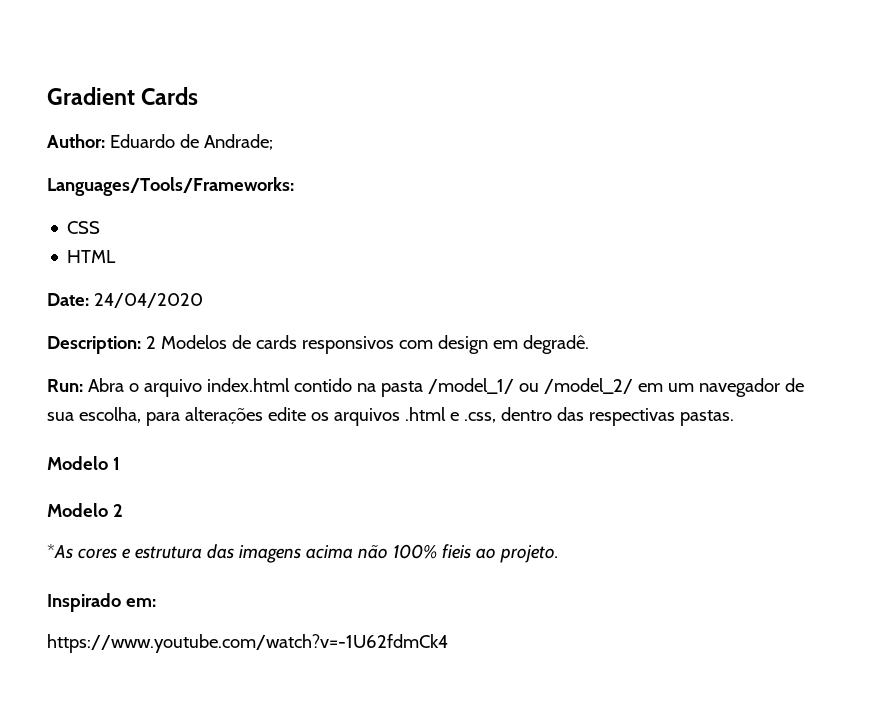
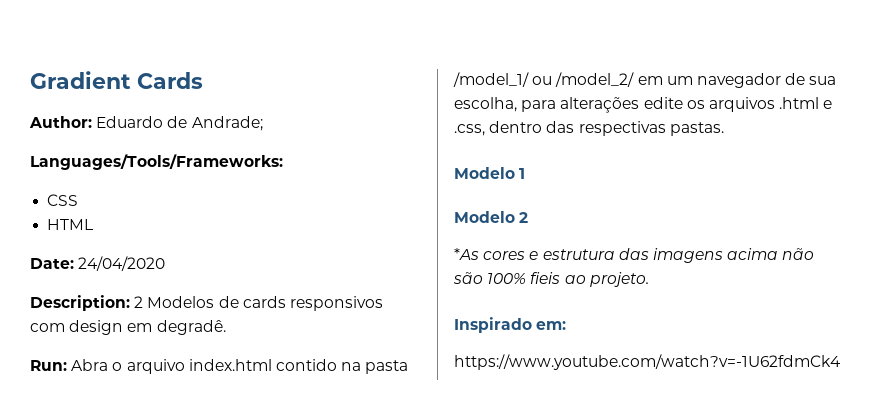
(388, 552) none -> [453,272,483,284] são

